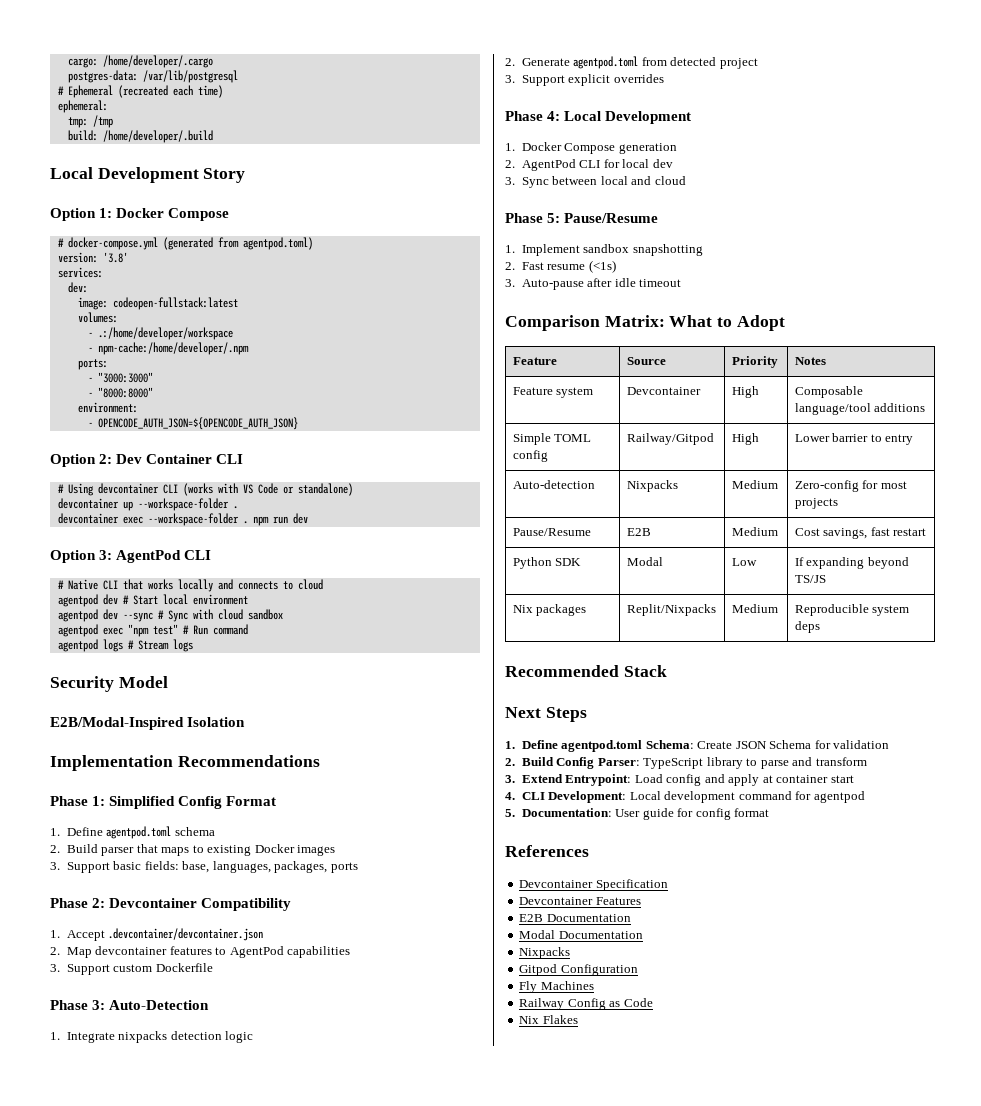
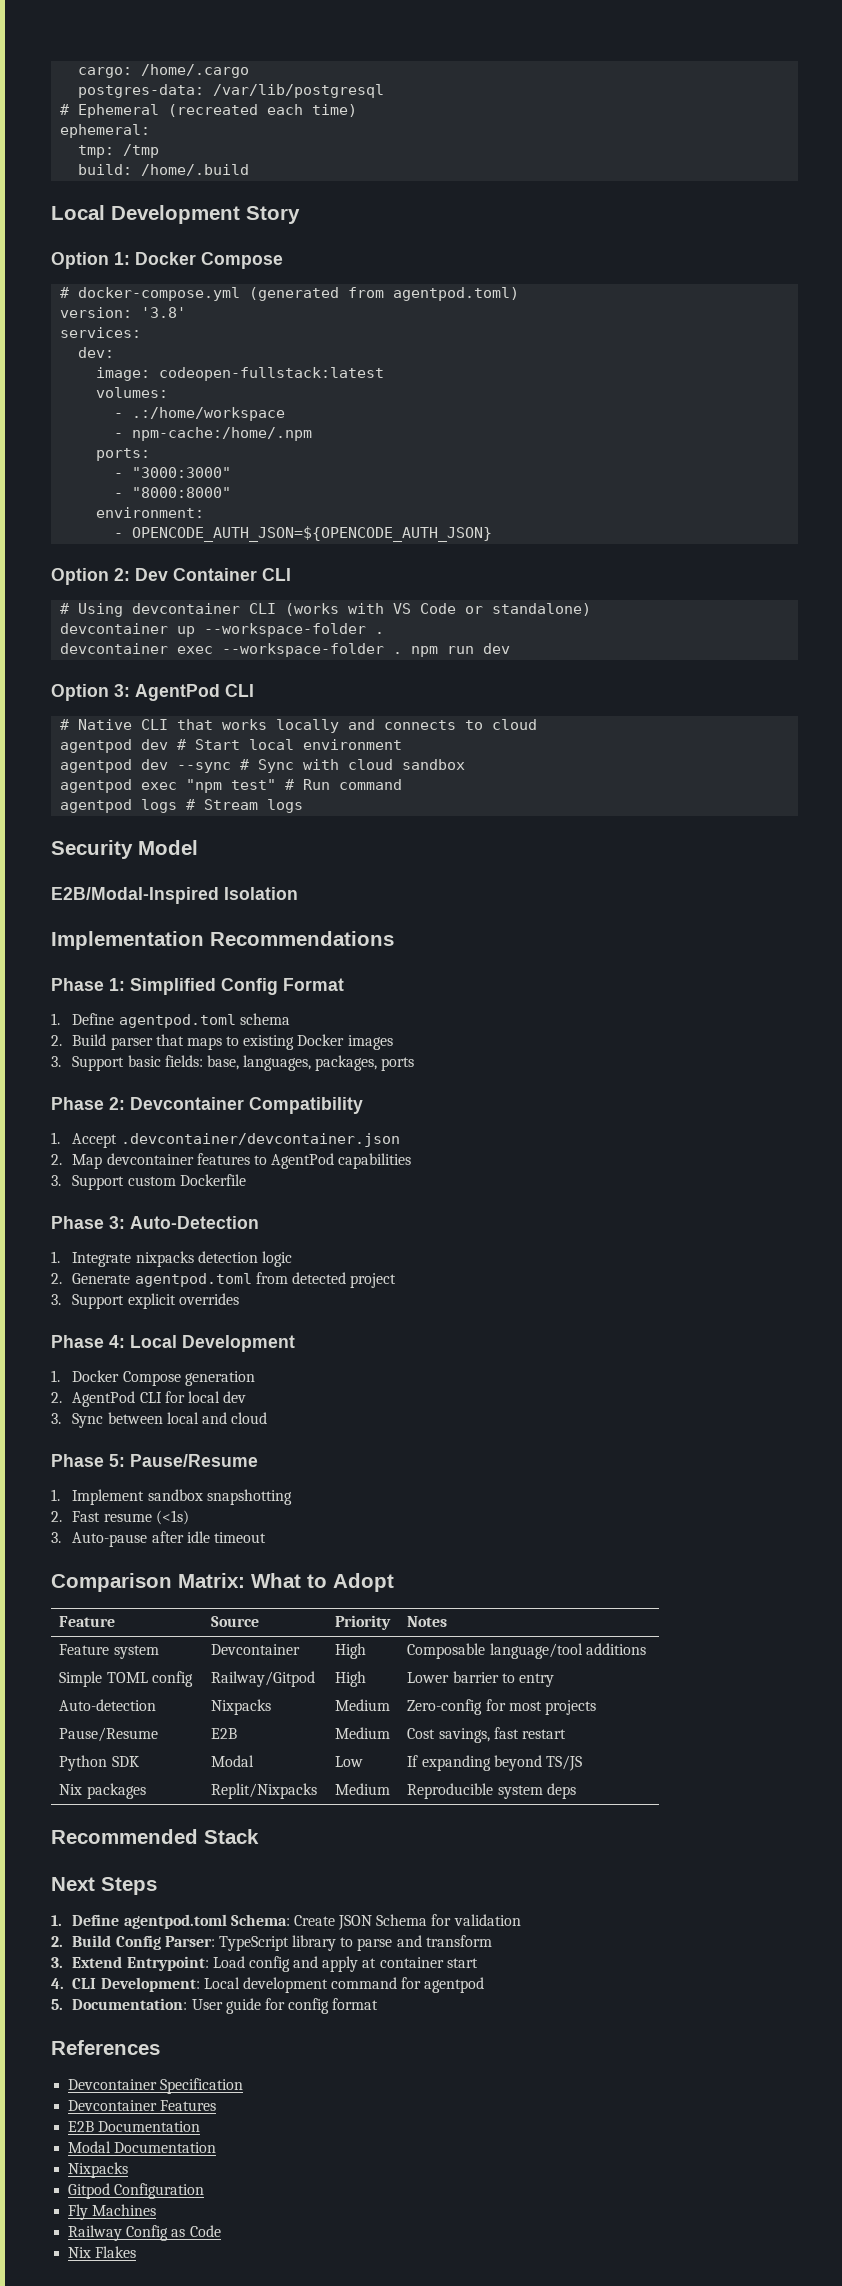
[102,55,213,68] /home/developer/.cargo -> [141,64,250,78] /home/.cargo
[102,130,213,143] /home/developer/.build -> [141,164,250,176] /home/.build
[97,327,233,340] [87,342,249,355] .:/home/developer/workspace // - npm-cache:/home/developer/.npm -> [132,407,286,421] [114,427,313,441] .:/home/workspace // - npm-cache:/home/.npm

